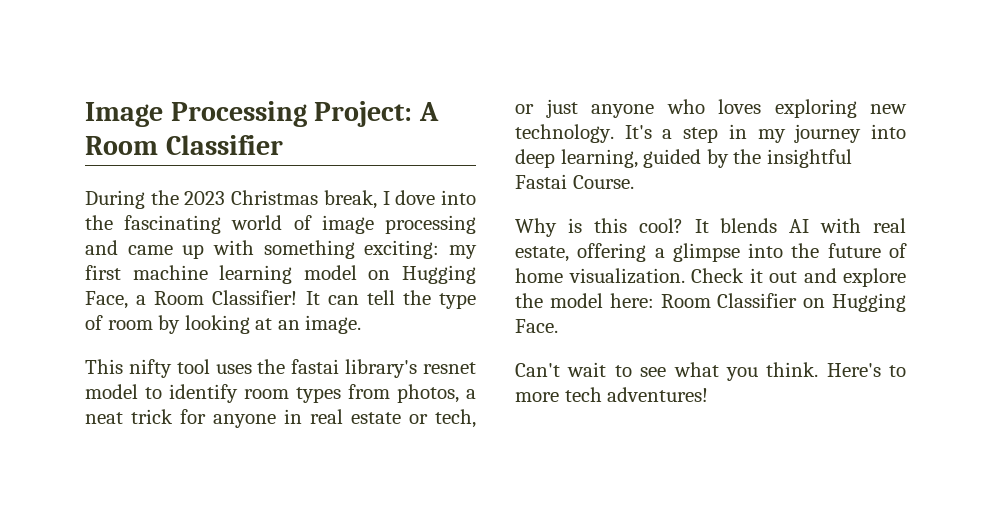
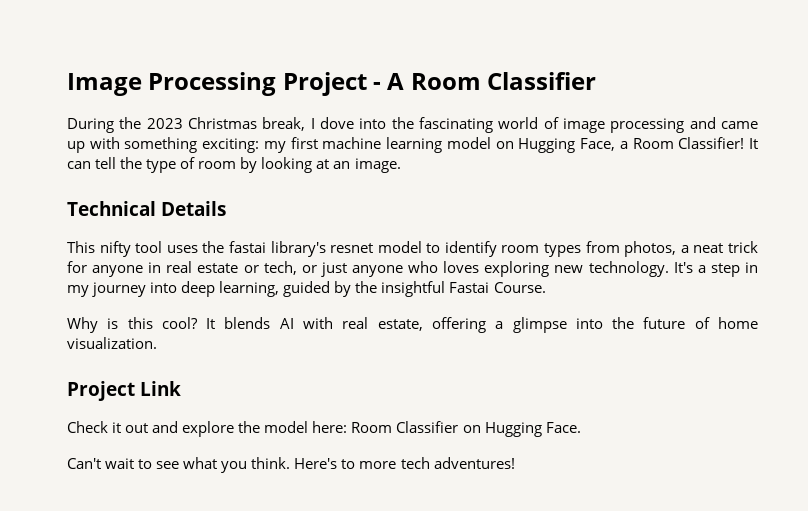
[314,101,413,127] Project: -> [282,72,382,96] Project -
(362, 324) none -> [67,201,227,216] // Technical Details
(685, 276) none -> [67,381,182,401] // Project Link //

